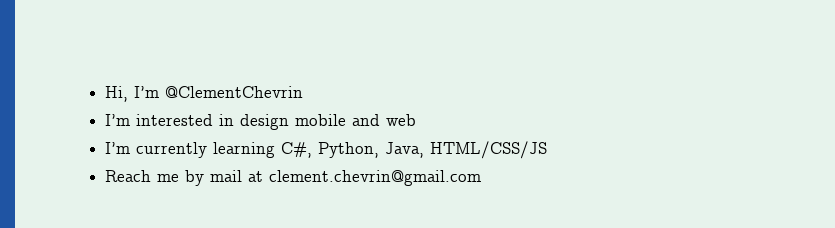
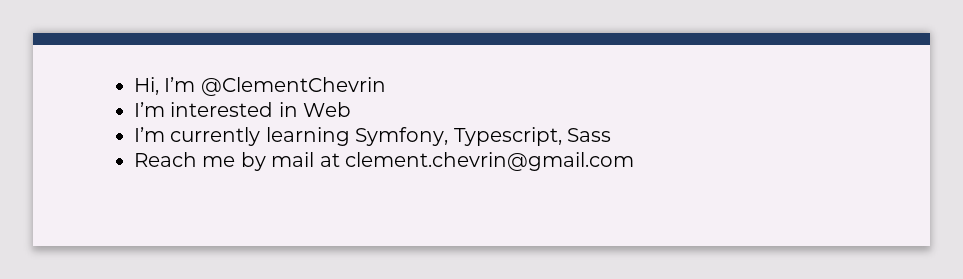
[240,114,417,130] design mobile and web -> [303,102,352,117] Web
[281,141,548,159] C#, Python, Java, HTML/CSS/JS -> [355,127,611,146] Symfony, Typescript, Sass

